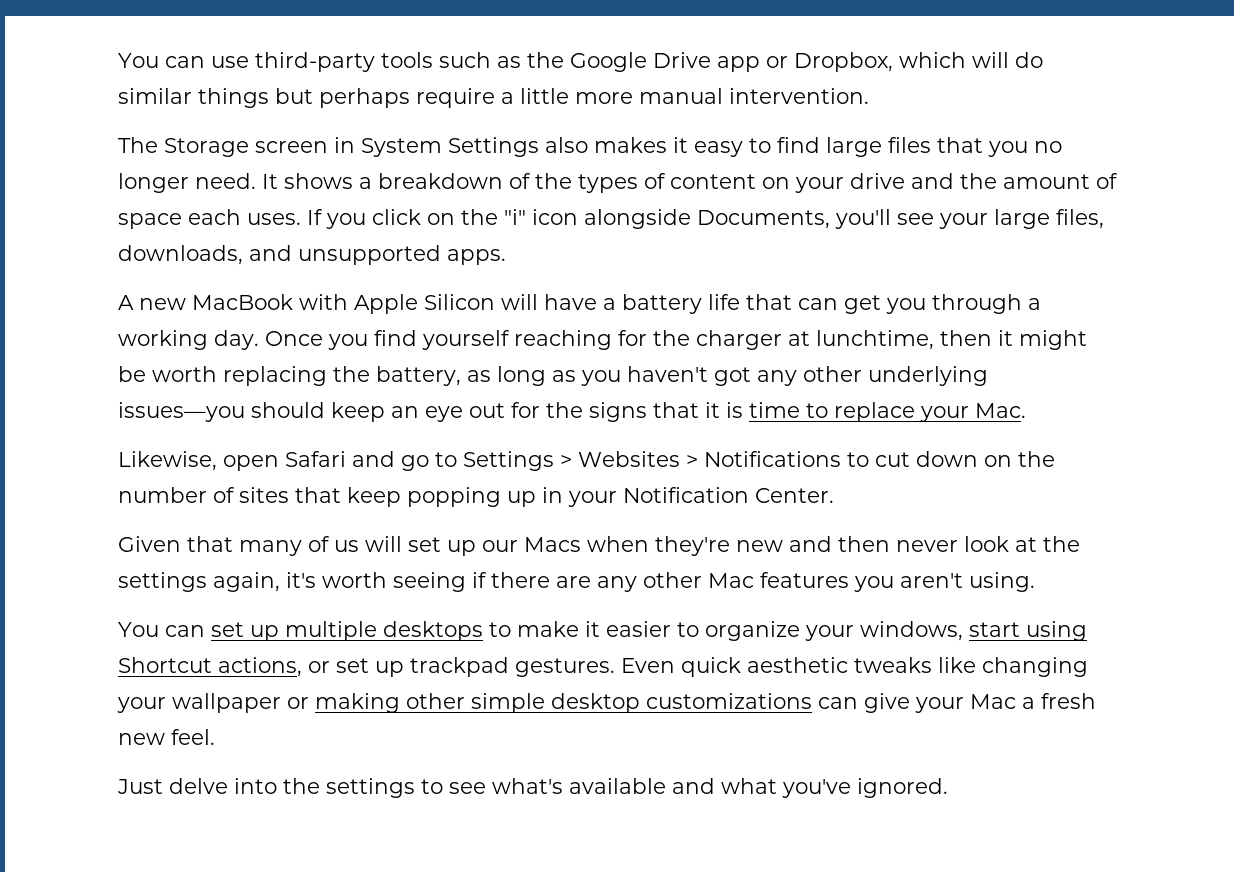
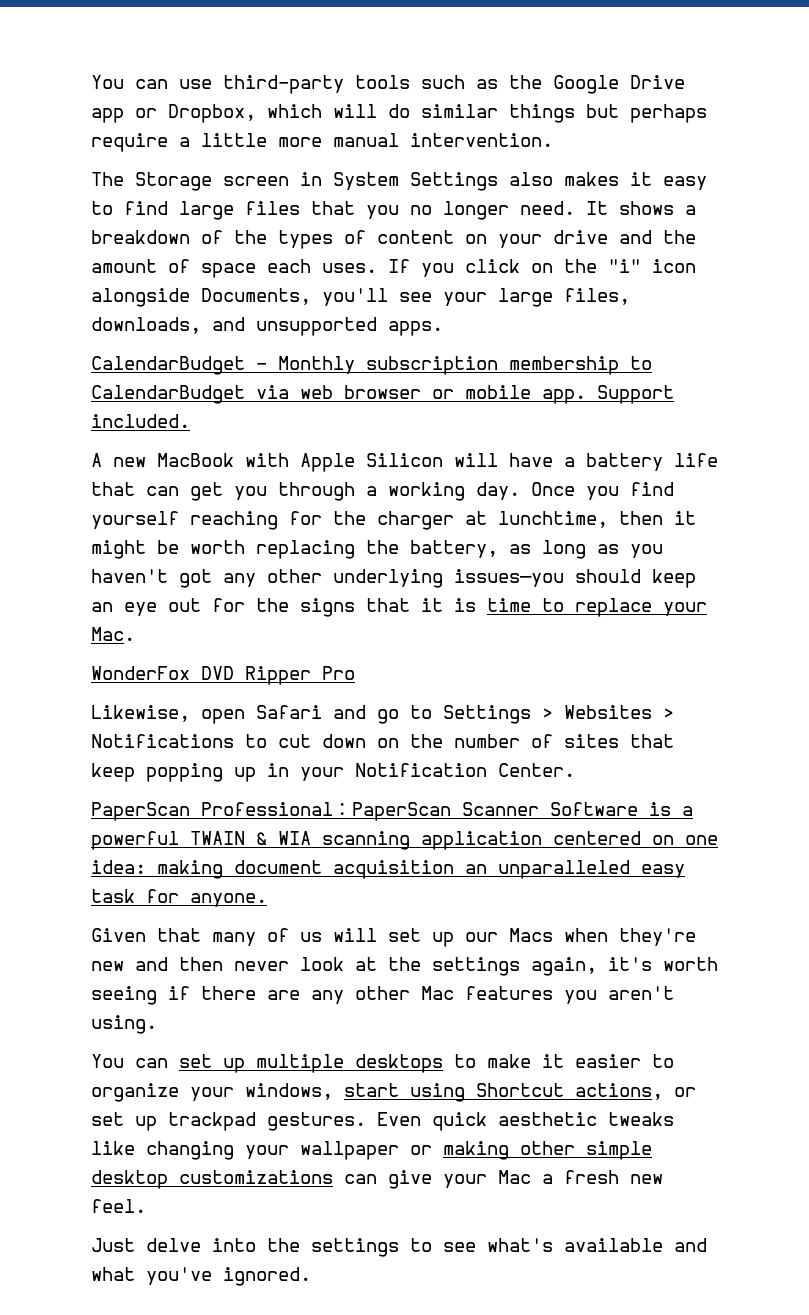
(506, 257) none -> [91,356,652,375] [91,385,674,404] [91,414,190,428] // CalendarBudget - Monthly subscription membership to CalendarBudget via web browser or mobile app. Support included.
(1026, 410) none -> [91,666,355,685] // WonderFox DVD Ripper Pro
(834, 495) none -> [91,802,693,821] [91,831,718,850] [91,860,685,879] [91,889,267,907] // PaperScan Professional：PaperScan Scanner Software is a powerful TWAIN & WIA scanning application centered on one idea: making document acquisition an unparalleled easy task for anyone.

